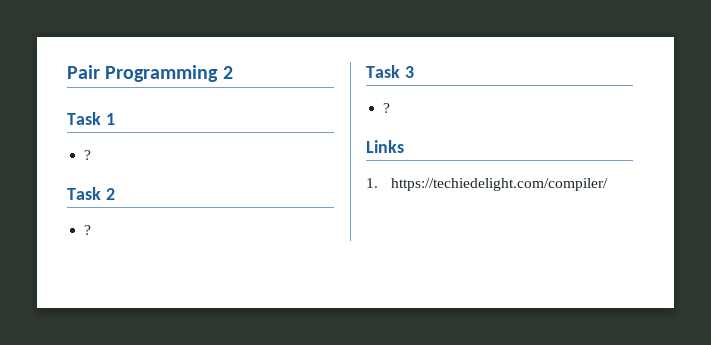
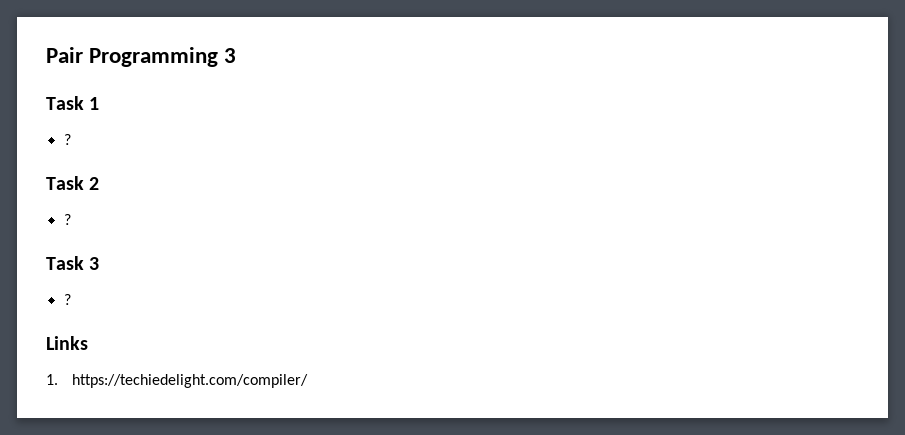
[222,66,233,79] 2 -> [224,48,237,63] 3

